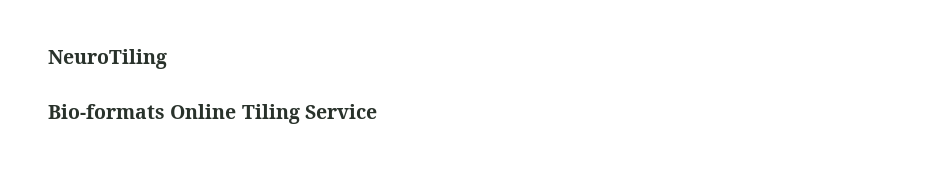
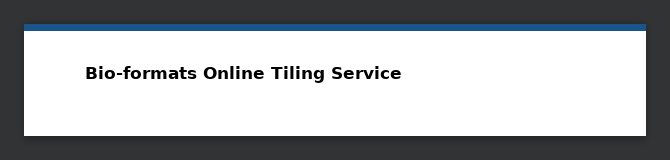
[48,49,167,69] NeuroTiling // -> (85, 72) none

